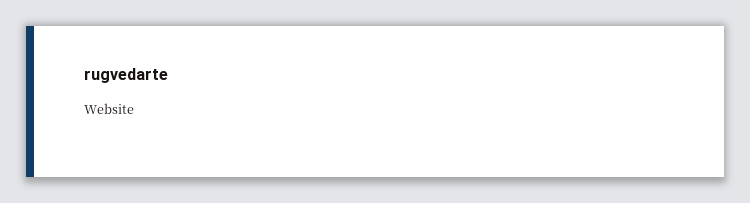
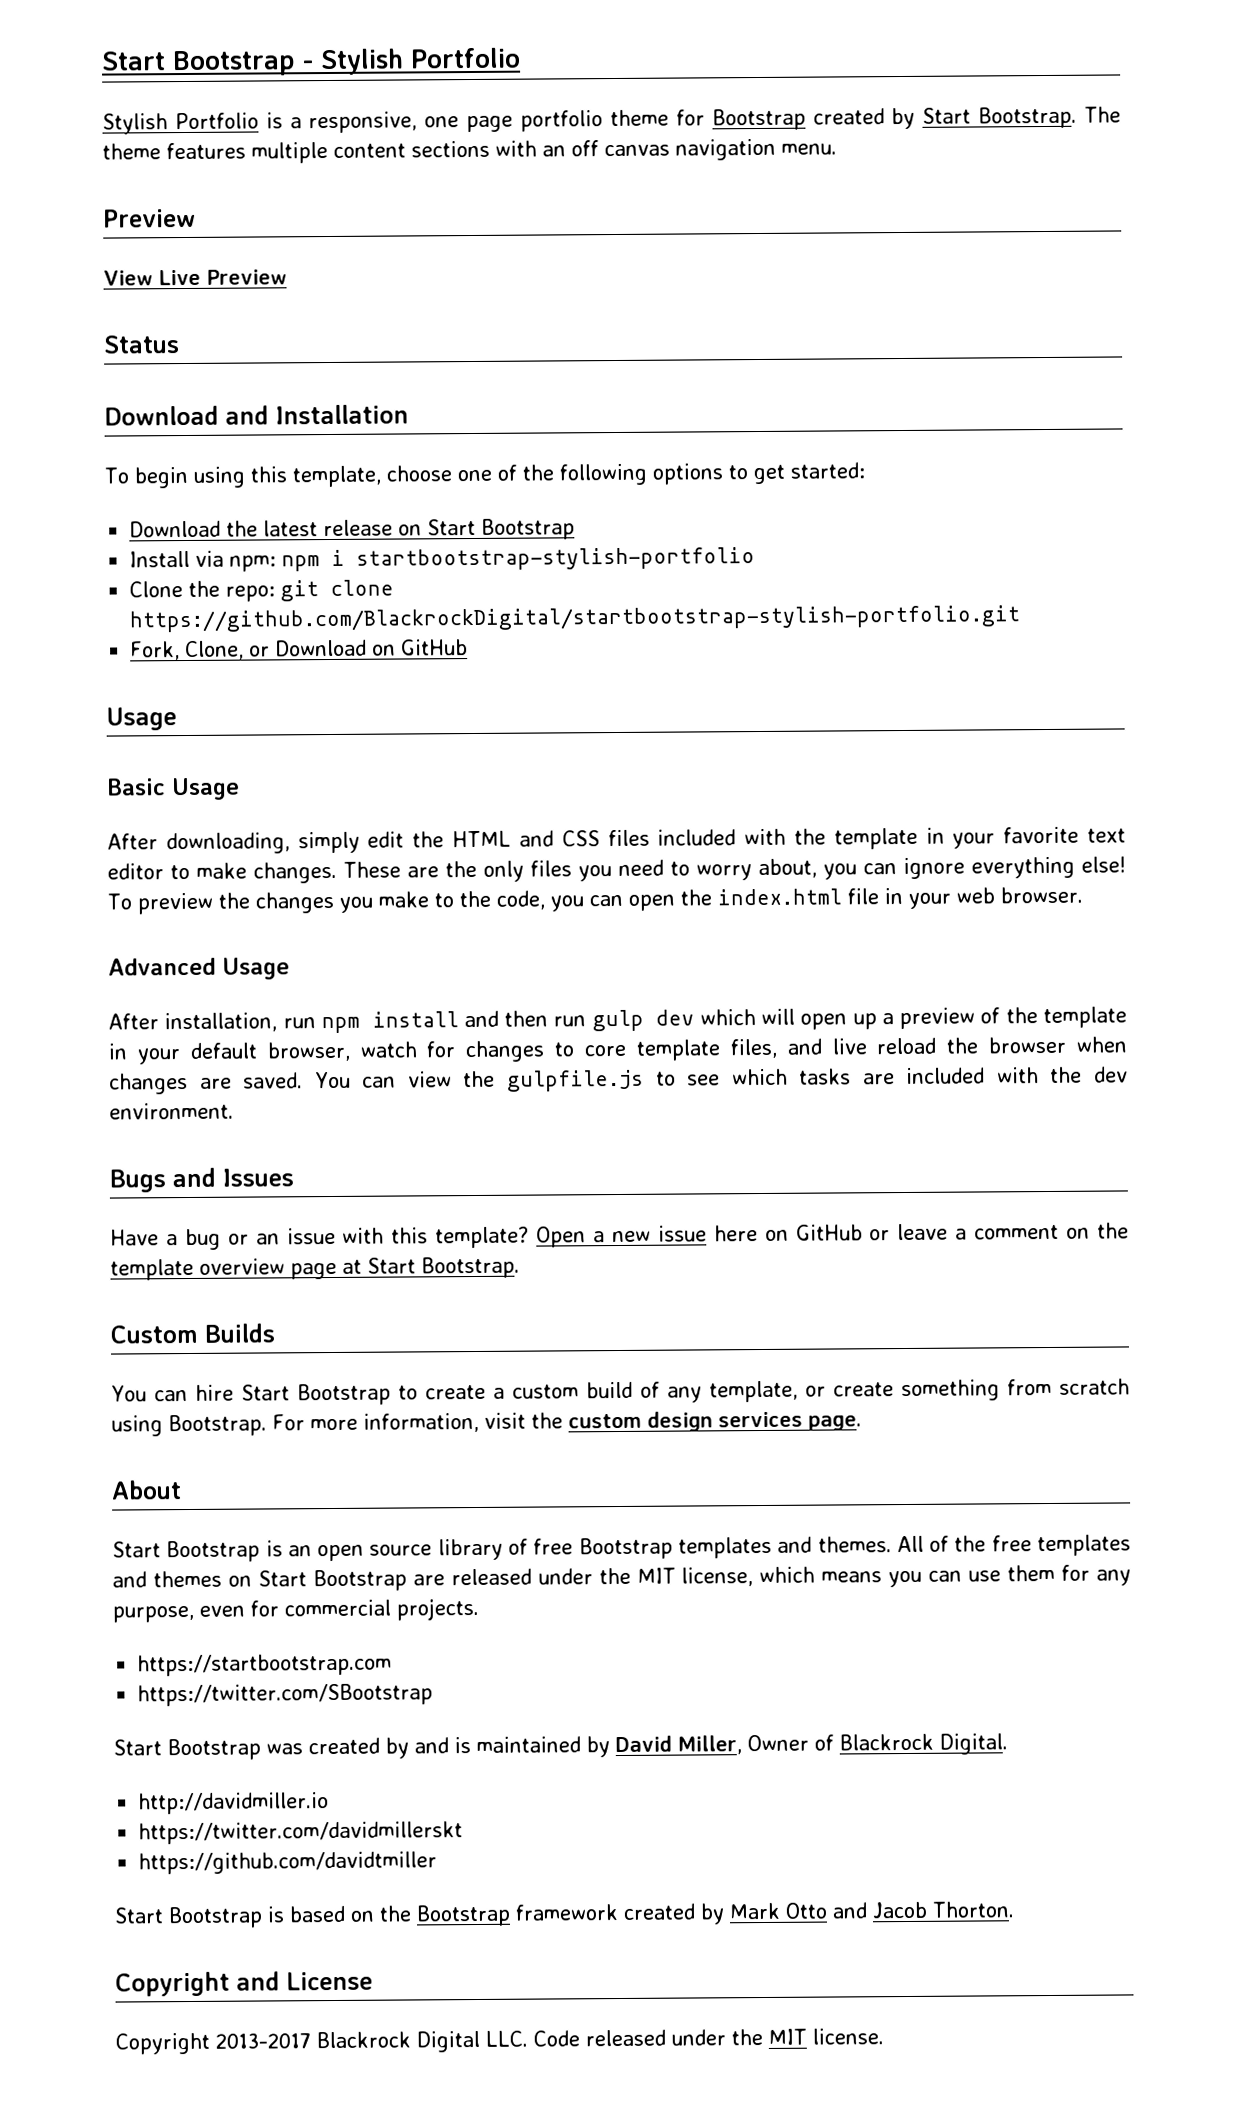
[84,68,168,83] [84,103,134,114] rugvedarte // Website -> [101,47,521,77] [102,106,1121,135] [102,138,837,164] [103,208,196,228] [103,269,287,286] [103,335,180,354] [104,404,409,426] [104,462,865,489] [129,518,576,540] [129,547,756,572] [129,579,395,602] [129,605,1021,633] [130,639,469,661] [106,707,177,731] [106,777,240,801] [107,826,1126,855] [107,856,1126,884] [107,886,1083,915] [108,957,290,980] [108,1006,1127,1034] [108,1036,1127,1065] [109,1066,1128,1095] [109,1102,234,1120] [109,1167,294,1193] [110,1222,1130,1251] [110,1256,520,1281] [110,1323,275,1344] [111,1378,1131,1406] [111,1411,862,1437] [111,1480,182,1500] [112,1534,1131,1563] [112,1564,1132,1592] [112,1597,479,1623] [137,1653,393,1677] [137,1683,434,1707] [113,1733,1008,1761] [138,1792,330,1815] [138,1821,464,1845] [138,1851,438,1875] [114,1901,1014,1929] [115,1971,373,1997] [115,2028,884,2055] Start Bootstrap - Stylish Portfolio // Stylish Portfolio is a responsive, one page portfolio theme for Bootstrap created by Start Bootstrap. The theme features multiple content sections with an off canvas navigation menu. // Preview // View Live Preview // Status // Download and Installation // To begin using this template, choose one of the following options to get started: // Download the latest release on Start Bootstrap // Install via npm: npm i startbootstrap-stylish-portfolio // Clone the repo: git clone https://github.com/BlackrockDigital/startbootstrap-stylish-portfolio.git // Fork, Clone, or Download on GitHub // Usage // Basic Usage // After downloading, simply edit the HTML and CSS files included with the template in your favorite text editor to make changes. These are the only files you need to worry about, you can ignore everything else! To preview the changes you make to the code, you can open the index.html file in your web browser. // Advanced Usage // After installation, run npm install and then run gulp dev which will open up a preview of the template in your default browser, watch for changes to core template files, and live reload the browser when changes are saved. You can view the gulpfile.js to see which tasks are included with the dev environment. // Bugs and Issues // Have a bug or an issue with this template? Open a new issue here on GitHub or leave a comment on the template overview page at Start Bootstrap. // Custom Builds // You can hire Start Bootstrap to create a custom build of any template, or create something from scratch using Bootstrap. For more information, visit the custom design services page. // About // Start Bootstrap is an open source library of free Bootstrap templates and themes. All of the free templates and themes on Start Bootstrap are released under the MIT license, which means you can use them for any purpose, even for commercial projects. // https://startbootstrap.com // https://twitter.com/SBootstrap // Start Bootstrap was created by and is maintained by David Miller, Owner of Blackrock Digital. // http://davidmiller.io // https://twitter.com/davidmillerskt // https://github.com/davidtmiller // Start Bootstrap is based on the Bootstrap framework created by Mark Otto and Jacob Thorton. // Copyright and License // Copyright 2013-2017 Blackrock Digital LLC. Code released under the MIT license.

